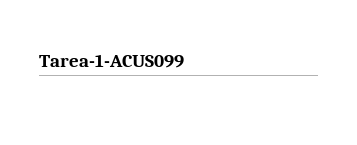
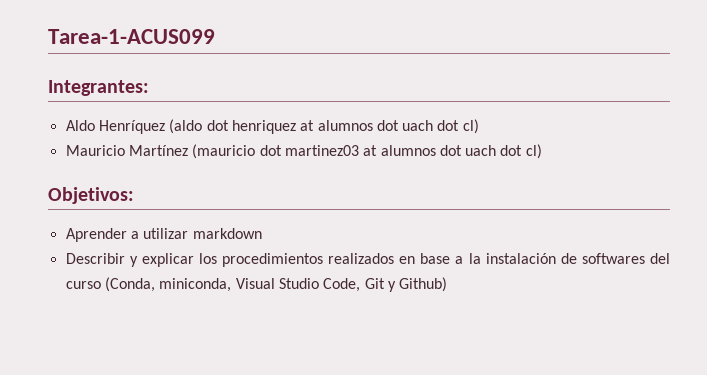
(184, 61) none -> [48,80,149,96] [65,119,479,134] [65,144,542,159] [48,187,134,204] [65,228,262,242] [65,253,671,267] [65,277,448,292] // Integrantes: // Aldo Henríquez (aldo dot henriquez at alumnos dot uach dot cl) // Mauricio Martínez (mauricio dot martinez03 at alumnos dot uach dot cl) // Objetivos: // Aprender a utilizar markdown // Describir y explicar los procedimientos realizados en base a la instalación de softwares del curso (Conda, miniconda, Visual Studio Code, Git y Github)

